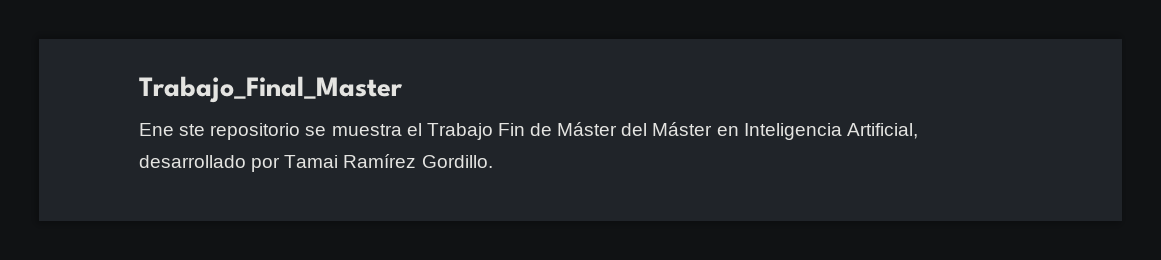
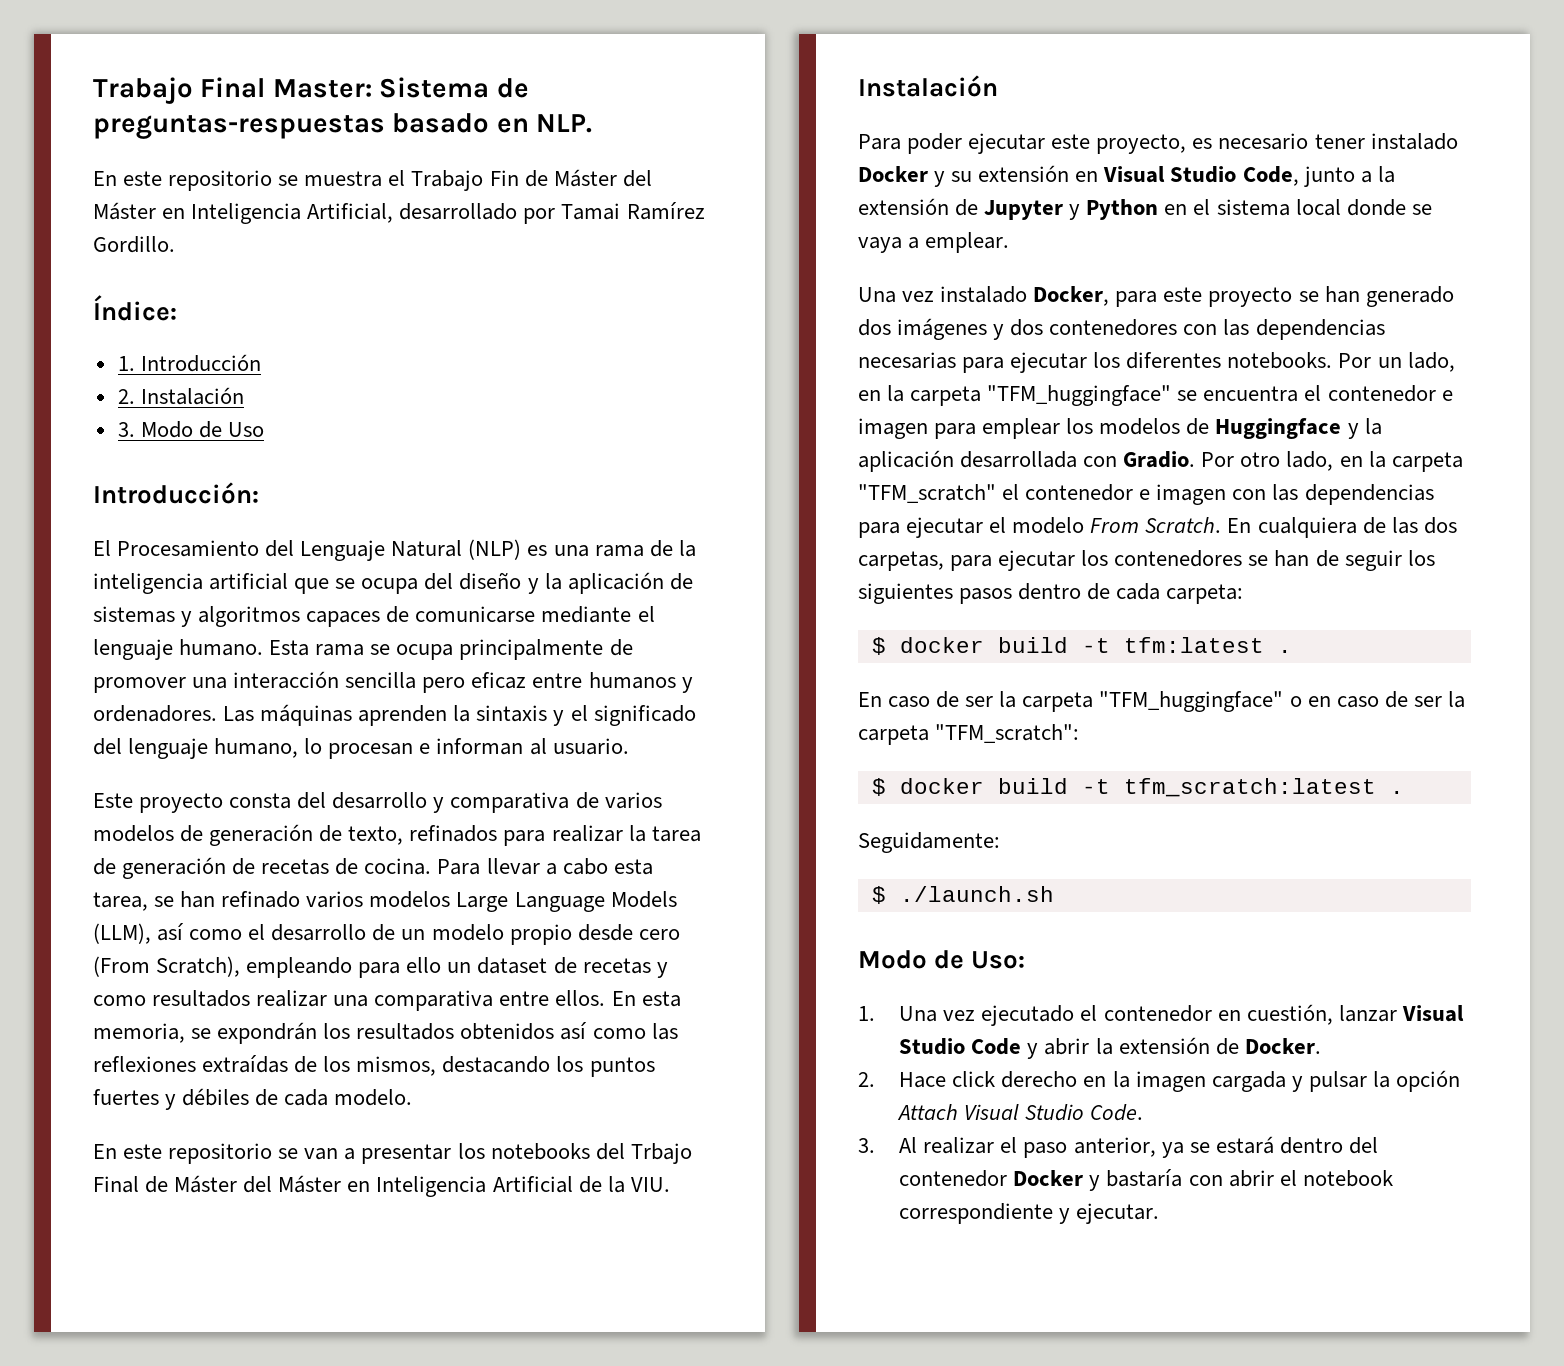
[139,76,403,103] [139,123,206,136] Trabajo_Final_Master // Ene ste -> [93,77,529,104] [93,113,593,139] [93,171,163,186] Trabajo Final Master: Sistema de preguntas-respuestas basado en NLP. // En este
(493, 161) none -> [93,295,177,321] [117,354,261,372] [117,387,244,405] [117,421,264,438] [93,482,259,504] [93,539,696,561] [93,572,693,594] [93,606,655,627] [93,639,633,660] [93,671,693,693] [93,704,696,726] [93,738,629,759] [93,792,662,813] [93,824,701,846] [93,857,653,879] [93,891,677,912] [93,923,680,945] [93,956,668,978] [93,990,681,1011] [93,1022,678,1044] [93,1055,655,1077] [93,1088,413,1110] [93,1143,692,1164] [93,1175,670,1197] [858,75,998,97] [858,133,1458,154] [858,165,1395,187] [858,198,1432,220] [858,232,1010,253] [858,286,1454,307] [858,318,1385,340] [858,352,1455,373] [858,385,1453,406] [858,418,1382,439] [858,450,1463,472] [858,484,1434,505] [858,517,1457,538] [858,550,1435,571] [858,583,1244,604] [871,637,1292,655] [858,691,1465,712] [858,724,1080,745] [871,778,1404,797] [858,832,1000,853] [871,886,1054,904] [858,950,1026,969] [858,1004,1464,1026] [899,1037,1321,1059] [858,1070,1460,1092] [897,1104,1144,1121] [858,1136,1378,1158] [899,1169,1393,1191] [899,1203,1160,1224] // Índice: // 1. Introducción // 2. Instalación // 3. Modo de Uso // Introducción: // El Procesamiento del Lenguaje Natural (NLP) es una rama de la inteligencia artificial que se ocupa del diseño y la aplicación de sistemas y algoritmos capaces de comunicarse mediante el lenguaje humano. Esta rama se ocupa principalmente de promover una interacción sencilla pero eficaz entre humanos y ordenadores. Las máquinas aprenden la sintaxis y el significado del lenguaje humano, lo procesan e informan al usuario. // Este proyecto consta del desarrollo y comparativa de varios modelos de generación de texto, refinados para realizar la tarea de generación de recetas de cocina. Para llevar a cabo esta tarea, se han refinado varios modelos Large Language Models (LLM), así como el desarrollo de un modelo propio desde cero (From Scratch), empleando para ello un dataset de recetas y como resultados realizar una comparativa entre ellos. En esta memoria, se expondrán los resultados obtenidos así como las reflexiones extraídas de los mismos, destacando los puntos fuertes y débiles de cada modelo. // En este repositorio se van a presentar los notebooks del Trbajo Final de Máster del Máster en Inteligencia Artificial de la VIU. // Instalación // Para poder ejecutar este proyecto, es necesario tener instalado Docker y su extensión en Visual Studio Code, junto a la extensión de Jupyter y Python en el sistema local donde se vaya a emplear. // Una vez instalado Docker, para este proyecto se han generado dos imágenes y dos contenedores con las dependencias necesarias para ejecutar los diferentes notebooks. Por un lado, en la carpeta "TFM_huggingface" se encuentra el contenedor e imagen para emplear los modelos de Huggingface y la aplicación desarrollada con Gradio. Por otro lado, en la carpeta "TFM_scratch" el contenedor e imagen con las dependencias para ejecutar el modelo From Scratch. En cualquiera de las dos carpetas, para ejecutar los contenedores se han de seguir los siguientes pasos dentro de cada carpeta: // $ docker build -t tfm:latest . // En caso de ser la carpeta "TFM_huggingface" o en caso de ser la carpeta "TFM_scratch": // $ docker build -t tfm_scratch:latest . // Seguidamente: // $ ./launch.sh // Modo de Uso: // 1. Una vez ejecutado el contenedor en cuestión, lanzar Visual Studio Code y abrir la extensión de Docker. // 2. Hace click derecho en la imagen cargada y pulsar la opción Attach Visual Studio Code. // 3. Al realizar el paso anterior, ya se estará dentro del contenedor Docker y bastaría con abrir el notebook correspondiente y ejecutar.

